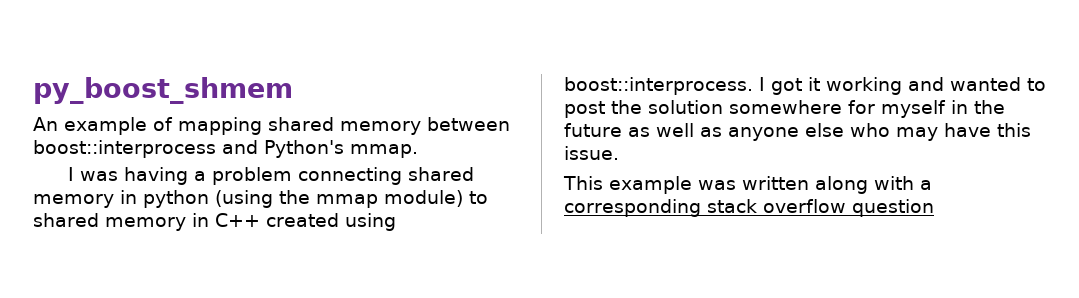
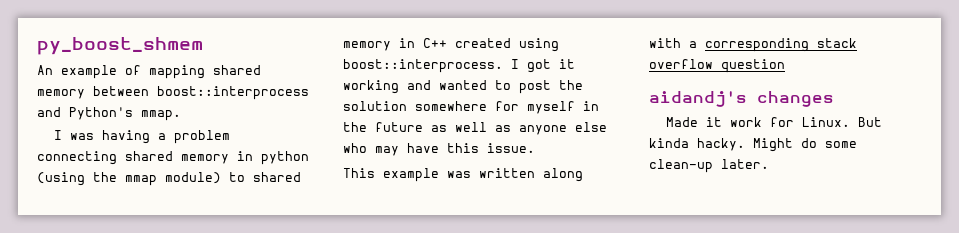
(934, 208) none -> [649,91,834,107] [666,117,883,127] [649,138,857,152] [649,159,769,173] // aidandj's changes // Made it work for Linux. But kinda hacky. Might do some clean-up later.

